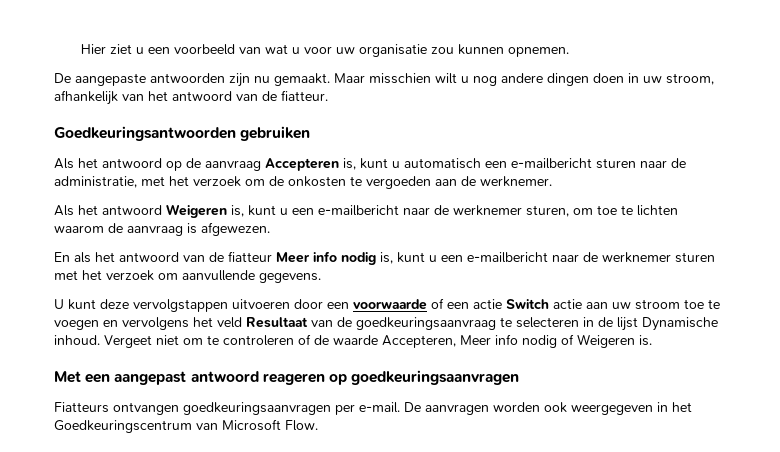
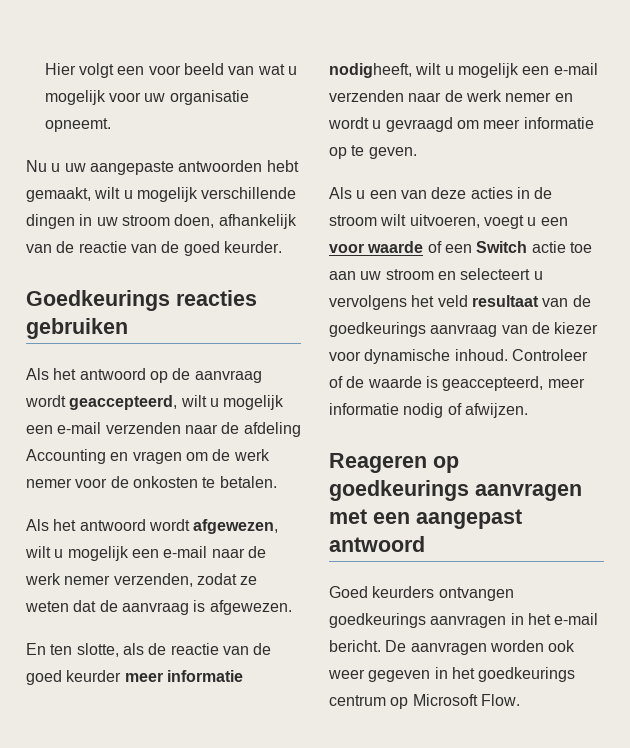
[109,44,235,55] ziet u een voorbeeld -> [79,63,225,78] volgt een voor beeld
(300, 50) none -> [44,90,106,105] mogelijk
[430,44,569,57] [54,73,714,87] [54,90,328,105] [54,126,236,141] zou kunnen opnemen. // De aangepaste antwoorden zijn nu gemaakt. Maar misschien wilt u nog andere dingen doen in uw stroom, afhankelijk van het antwoord van de fiatteur. // Goedkeuringsantwoorden -> [44,118,111,132] [26,160,299,175] [26,187,297,202] [26,214,297,229] [26,241,282,256] [26,290,257,311] opneemt. // Nu u uw aangepaste antwoorden hebt gemaakt, wilt u mogelijk verschillende dingen in uw stroom doen, afhankelijk van de reactie van de goed keurder. // Goedkeurings reacties
[265,158,686,171] [54,176,552,189] [54,204,678,218] [54,225,104,233] Accepteren is, kunt u automatisch een e-mailbericht sturen naar de administratie, met het verzoek om de onkosten te vergoeden aan de werknemer. // Als het antwoord Weigeren is, kunt u een e-mailbericht naar de werknemer sturen, om toe te lichten waarom -> [25,395,285,410] [26,422,301,437] [26,449,270,464] [26,476,277,488] [26,519,279,534] [25,546,266,561] [25,573,258,587] [25,600,97,612] wordt geaccepteerd, wilt u mogelijk een e-mail verzenden naar de afdeling Accounting en vragen om de werk nemer voor de onkosten te betalen. // Als het antwoord wordt afgewezen, wilt u mogelijk een e-mail naar de werk nemer verzenden, zodat ze weten dat
[74,251,715,265] [54,270,321,283] [54,299,427,312] als het antwoord van de fiatteur Meer info nodig is, kunt u een e-mailbericht naar de werknemer sturen met het verzoek om aanvullende gegevens. // U kunt deze vervolgstappen uitvoeren door een voorwaarde -> [50,643,272,657] [26,670,243,685] [329,63,598,78] [329,90,573,102] [328,117,594,132] [329,145,417,159] [329,187,553,199] [329,214,568,229] [329,241,424,253] ten slotte, als de reactie van de goed keurder meer informatie nodigheeft, wilt u mogelijk een e-mail verzenden naar de werk nemer en wordt u gevraagd om meer informatie op te geven. // Als u een van deze acties in de stroom wilt uitvoeren, voegt u een voor waarde
[473,299,502,309] actie -> (472, 248) none
(582, 304) none -> [569,242,592,253] toe
[684,299,720,309] [54,320,118,330] toe te voegen en -> [437,268,543,280] en selecteert u
[246,317,718,331] [54,334,652,348] [54,370,520,385] [54,402,692,415] [54,420,218,433] Resultaat van de goedkeuringsaanvraag te selecteren in de lijst Dynamische inhoud. Vergeet niet om te controleren of de waarde Accepteren, Meer info nodig of Weigeren is. // Met een aangepast antwoord reageren op goedkeuringsaanvragen // Fiatteurs ontvangen goedkeuringsaanvragen per e-mail. De aanvragen worden ook weergegeven in het Goedkeuringscentrum van -> [471,295,591,307] [329,322,599,337] [329,349,588,364] [329,376,585,391] [329,403,528,418] [329,453,459,473] [329,480,582,501] [329,509,522,529] [329,536,425,552] [329,586,514,601] [329,613,599,628] [329,640,576,655] [328,667,576,682] [329,695,409,709] resultaat van de goedkeurings aanvraag van de kiezer voor dynamische inhoud. Controleer of de waarde is geaccepteerd, meer informatie nodig of afwijzen. // Reageren op goedkeurings aanvragen met een aangepast antwoord // Goed keurders ontvangen goedkeurings aanvragen in het e-mail bericht. De aanvragen worden ook weer gegeven in het goedkeurings centrum op

